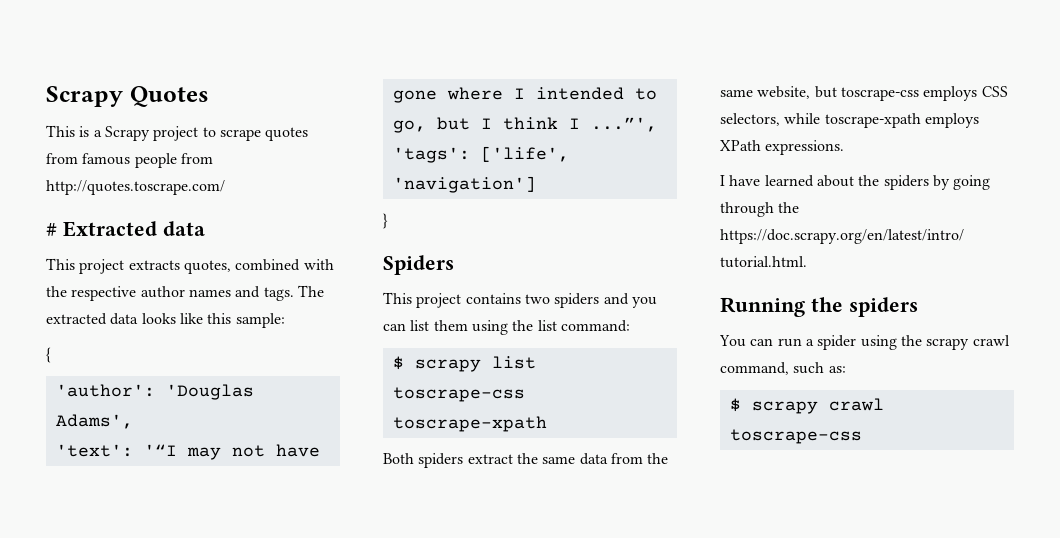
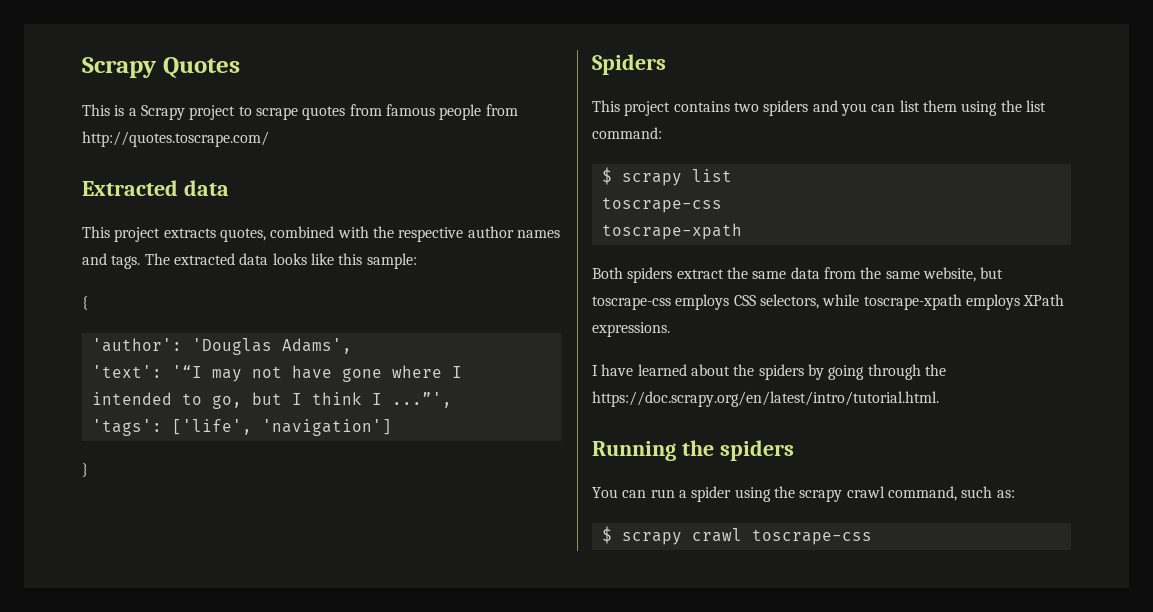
[46,223,57,236] # -> (269, 139) none

